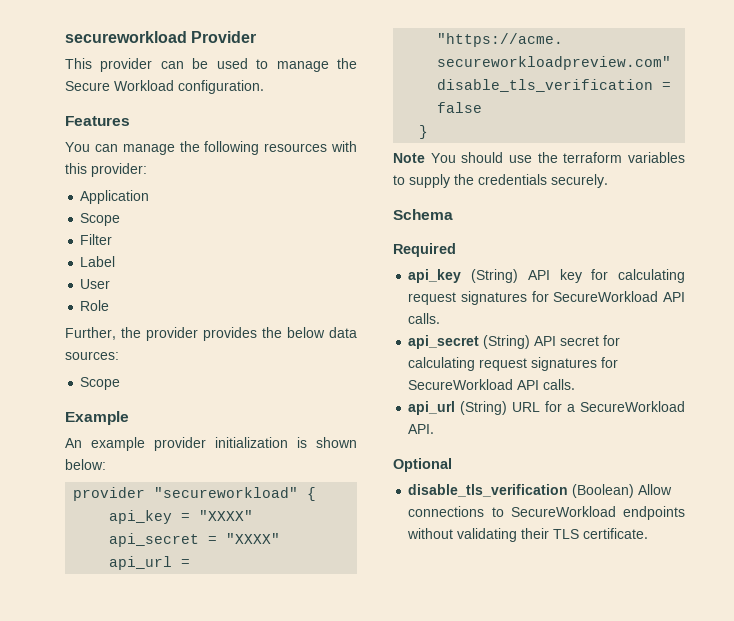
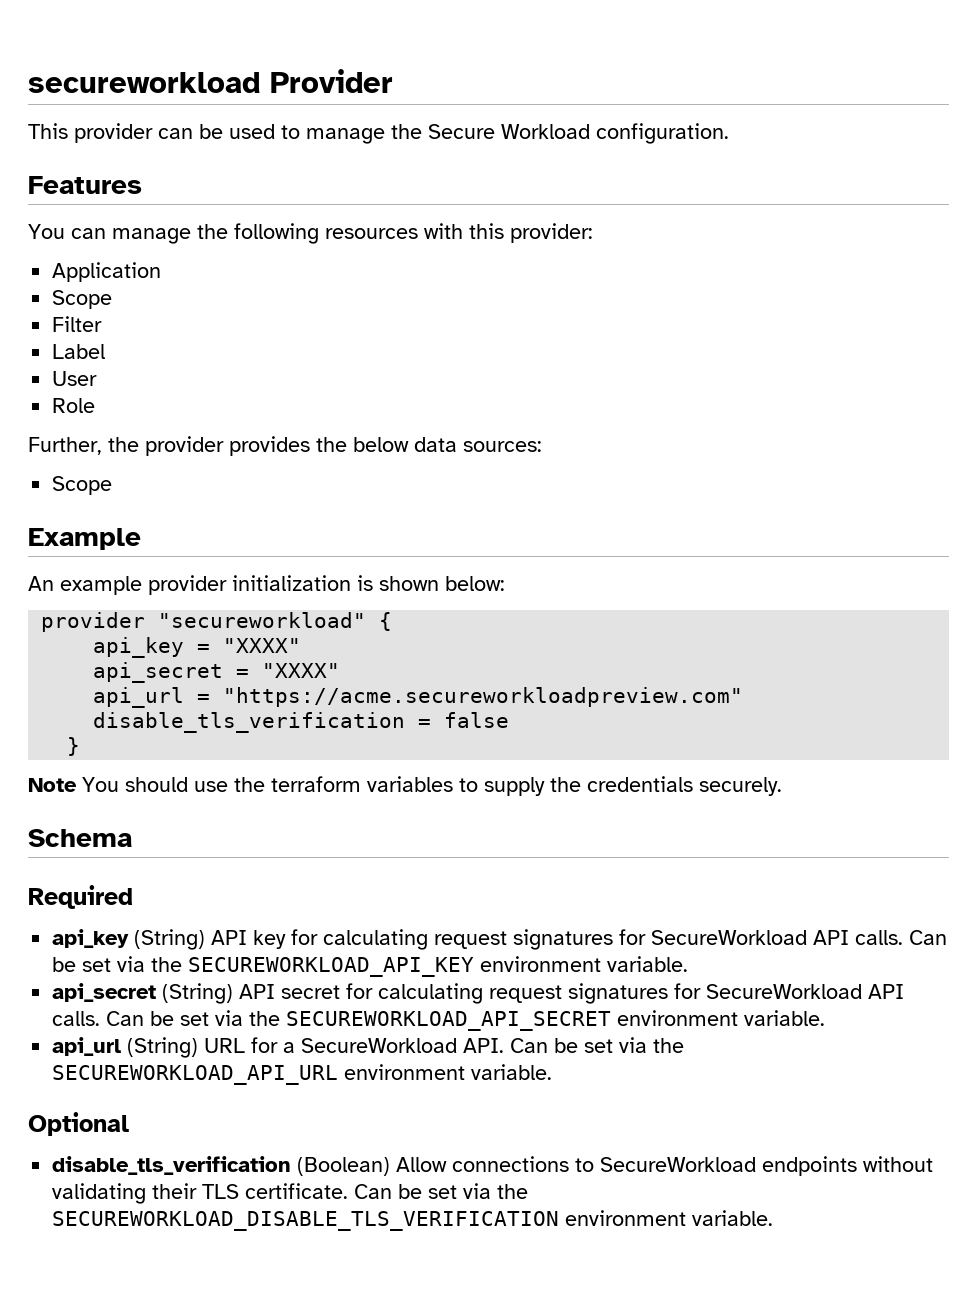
(441, 318) none -> [909,930,948,945] [52,956,689,977] Can be set via the SECUREWORKLOAD_API_KEY environment variable.
(576, 384) none -> [106,1010,826,1031] Can be set via the SECUREWORKLOAD_API_SECRET environment variable.
(435, 429) none -> [510,1037,685,1053] [52,1064,553,1085] Can be set via the SECUREWORKLOAD_API_URL environment variable.
(649, 533) none -> [354,1183,529,1199] [52,1210,774,1231] Can be set via the SECUREWORKLOAD_DISABLE_TLS_VERIFICATION environment variable.

